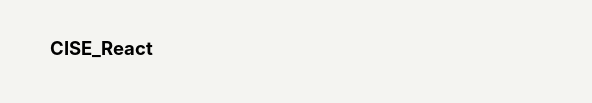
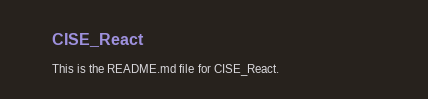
(153, 49) none -> [52,64,279,76] // This is the README.md file for CISE_React.

